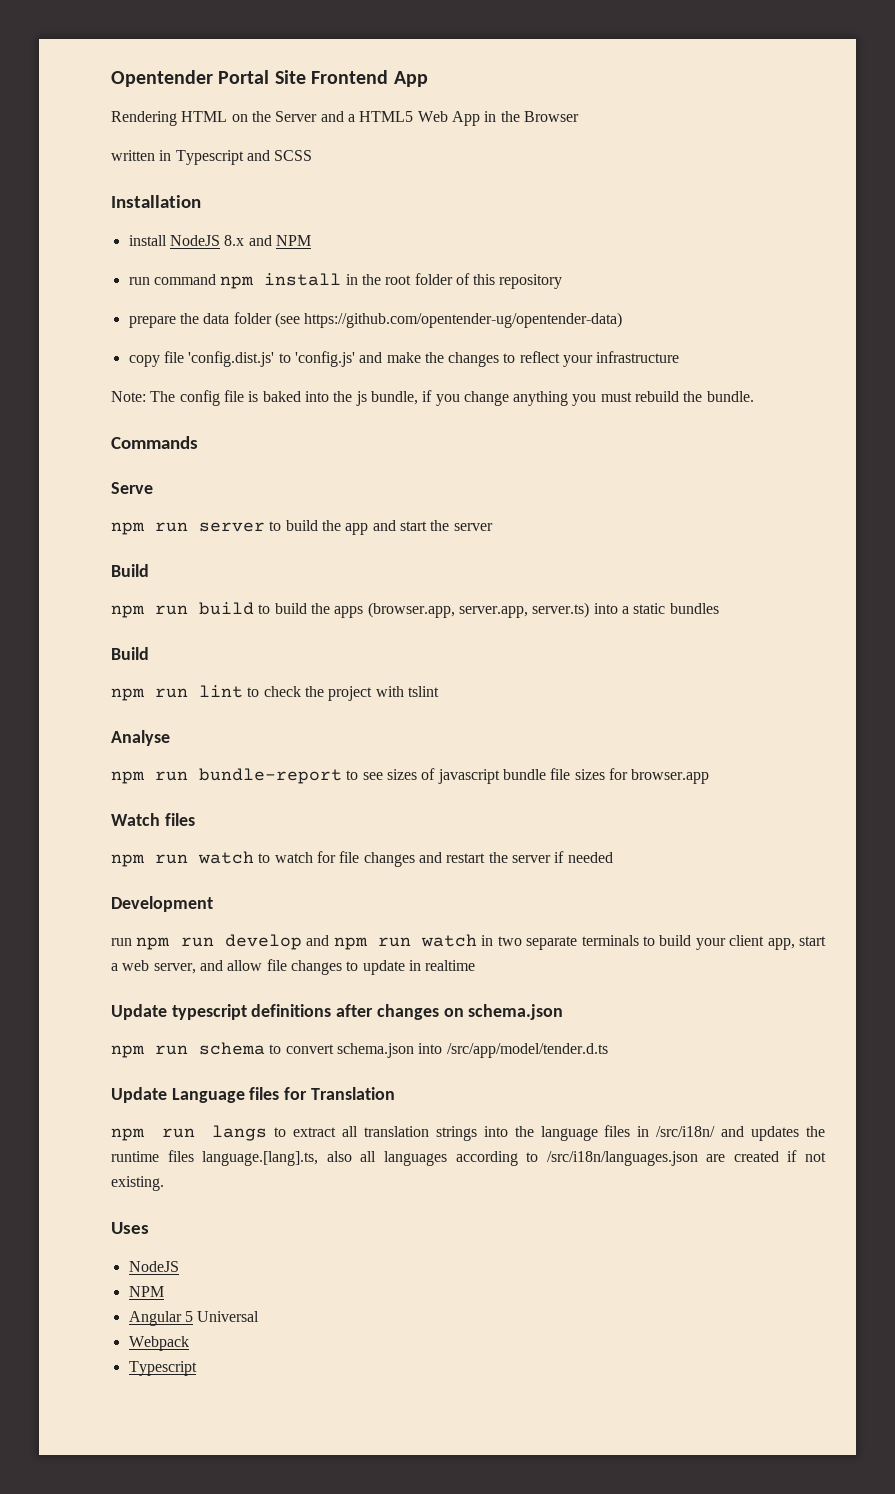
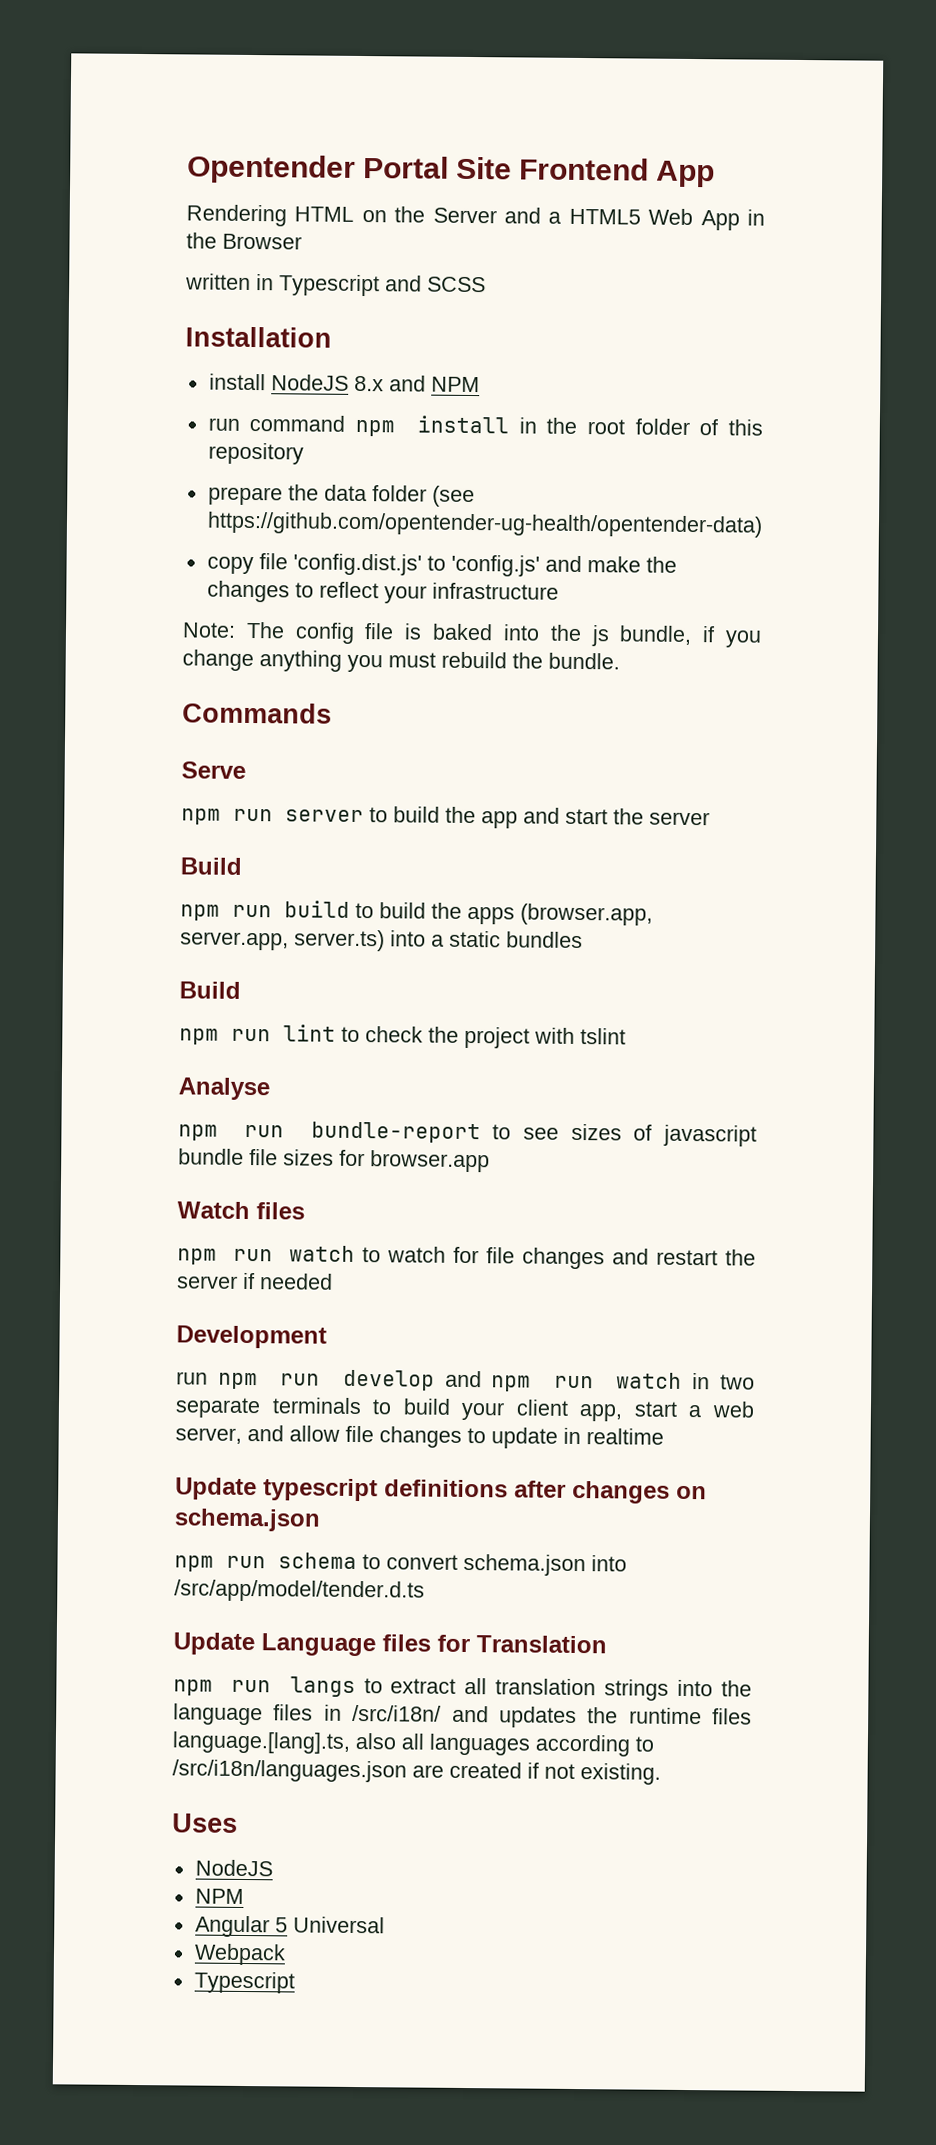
[304,312,623,328] https://github.com/opentender-ug/opentender-data) -> [206,511,763,538] https://github.com/opentender-ug-health/opentender-data)

